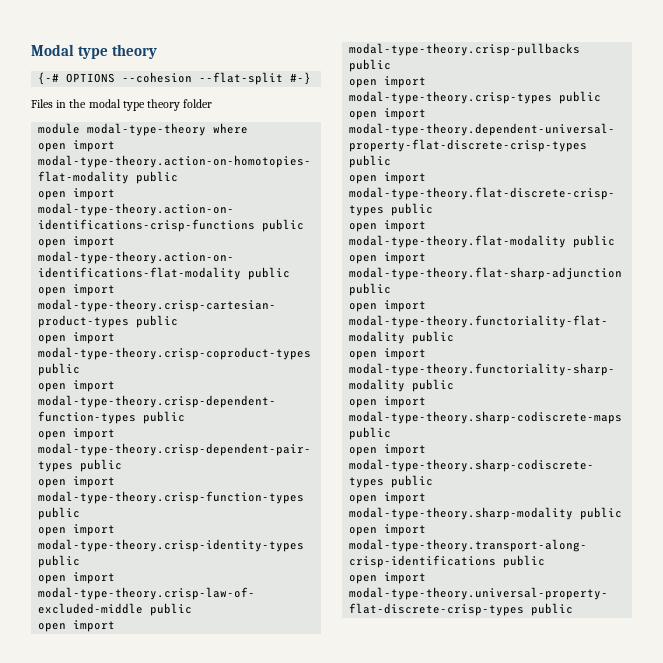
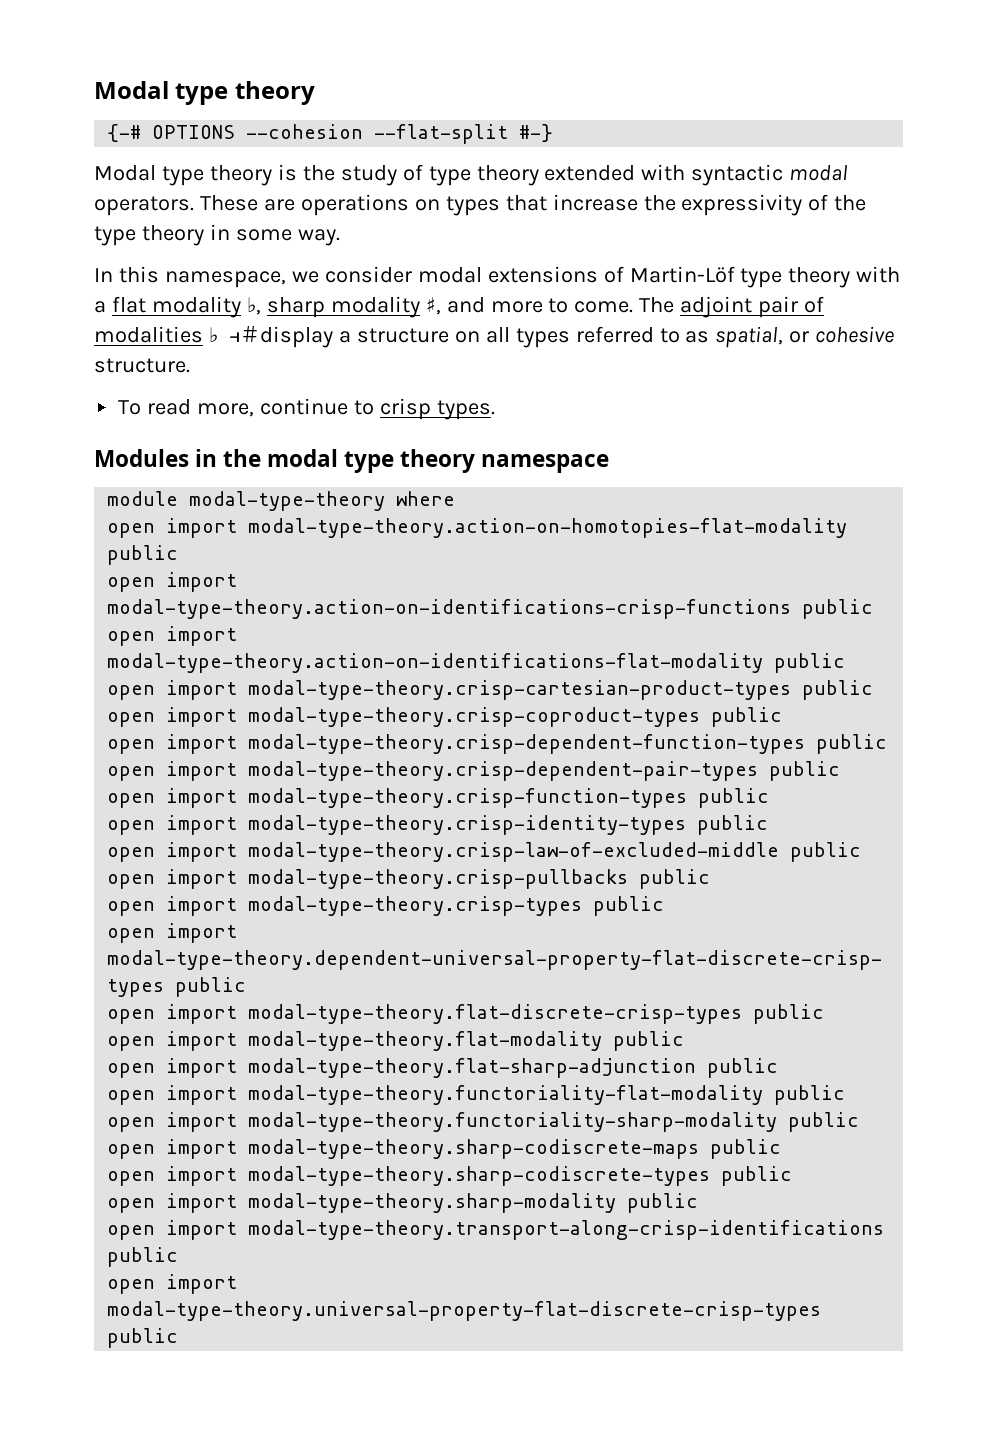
[31,99,53,108] Files -> [94,164,849,186] [94,194,867,216] [94,224,340,246] [94,266,901,288] [94,296,825,318] [94,326,895,348] [94,358,190,373] [118,398,495,420] [94,449,189,467] Modal type theory is the study of type theory extended with syntactic modal operators. These are operations on types that increase the expressivity of the type theory in some way. // In this namespace, we consider modal extensions of Martin-Löf type theory with a flat modality ♭, sharp modality ♯, and more to come. The adjoint pair of modalities ♭ ⊣＃display a structure on all types referred to as spatial, or cohesive structure. // To read more, continue to crisp types. // Modules
[183,99,213,108] folder -> [481,454,610,473] namespace

